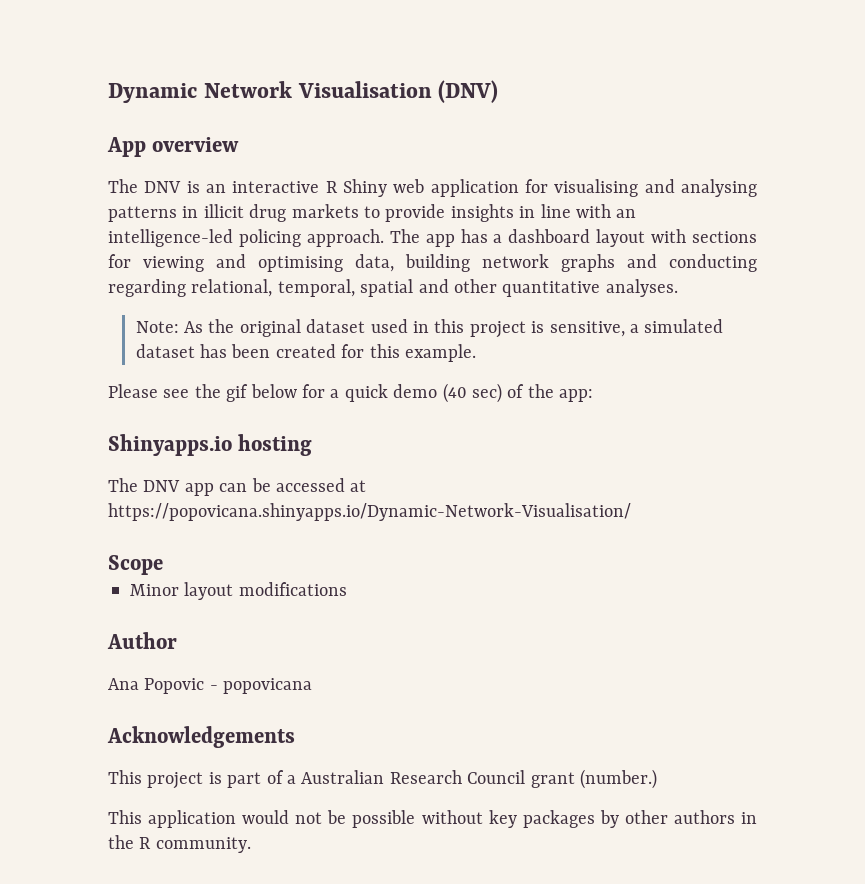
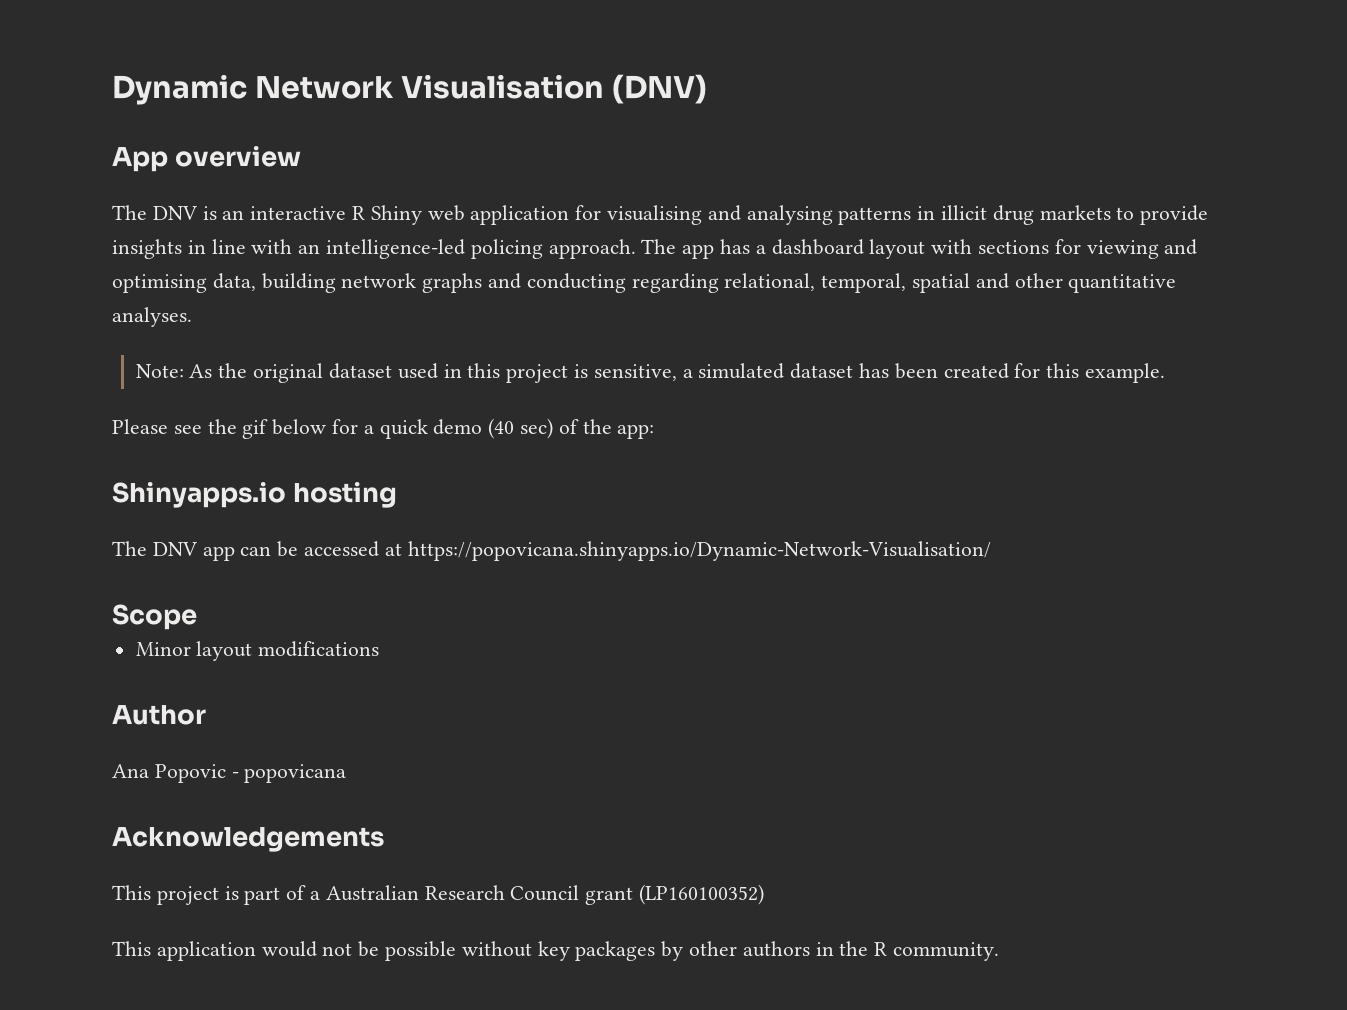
[580,769,657,789] (number.) -> [639,884,765,905] (LP160100352)

